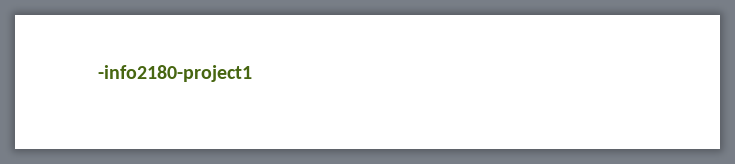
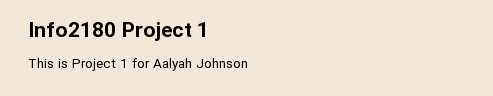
[98,65,252,82] -info2180-project1 -> [28,22,210,41] [28,58,248,71] Info2180 Project 1 // This is Project 1 for Aalyah Johnson

